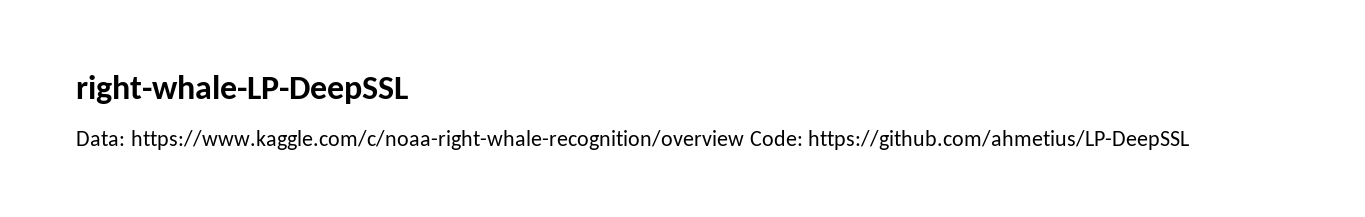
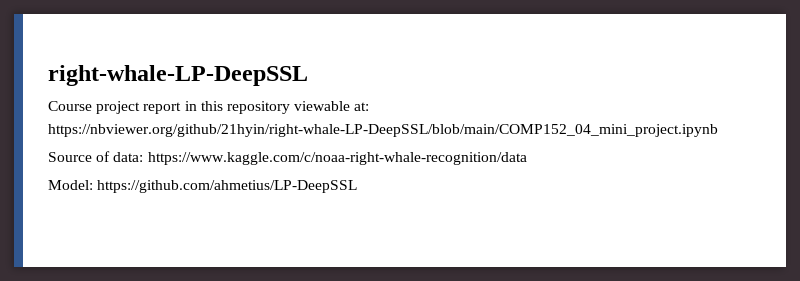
[76,130,803,150] Data: https://www.kaggle.com/c/noaa-right-whale-recognition/overview Code: -> [48,101,370,114] [48,124,718,137] [48,151,527,165] [48,180,93,190] Course project report in this repository viewable at: https://nbviewer.org/github/21hyin/right-whale-LP-DeepSSL/blob/main/COMP152_04_mini_project.ipynb // Source of data: https://www.kaggle.com/c/noaa-right-whale-recognition/data // Model:

